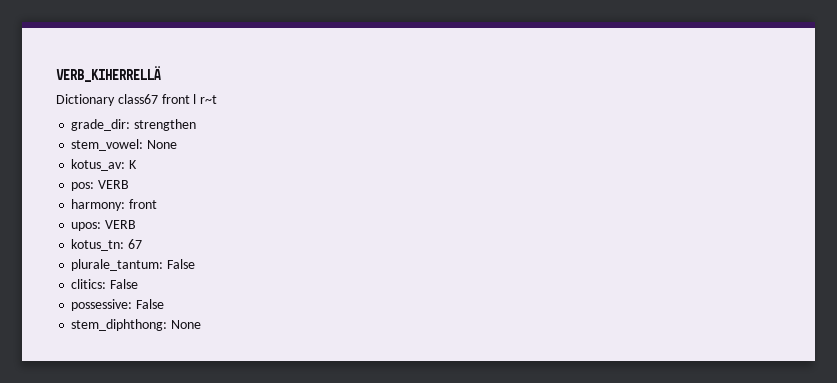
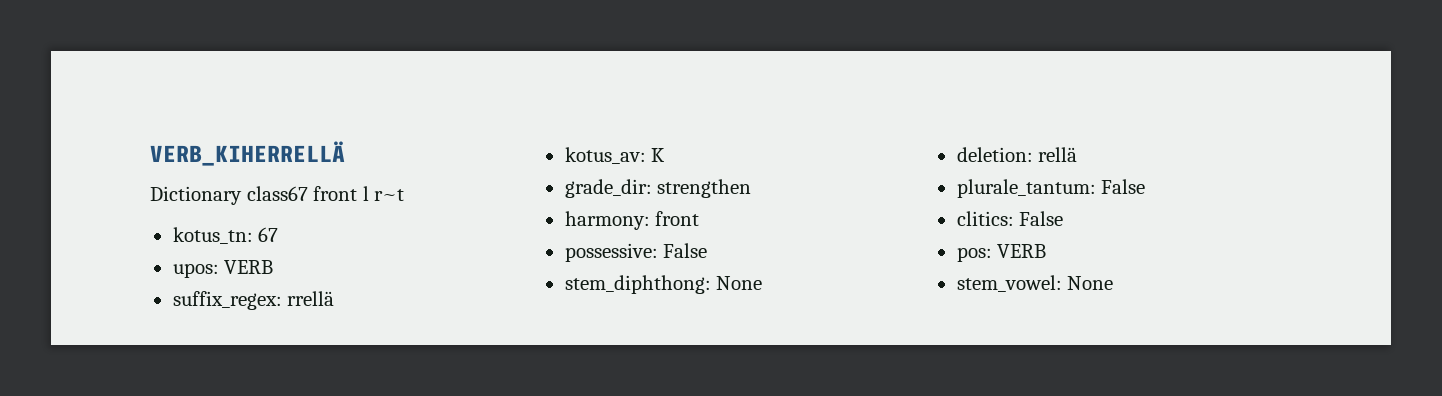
[71,119,197,131] [71,139,178,151] grade_dir: strengthen // stem_vowel: None -> [172,227,279,244] [172,260,274,278] [172,291,335,310] kotus_tn: 67 // upos: VERB // suffix_regex: rrellä
[71,180,130,191] pos: VERB -> [564,179,752,198] grade_dir: strengthen
[71,220,137,231] [71,239,143,251] upos: VERB // kotus_tn: 67 -> [564,243,708,262] [564,275,763,294] [956,147,1078,162] possessive: False // stem_diphthong: None // deletion: rellä
[71,299,165,311] [71,319,168,331] possessive: False // stem_diphthong: -> [956,244,1047,262] [956,275,1062,292] pos: VERB // stem_vowel:

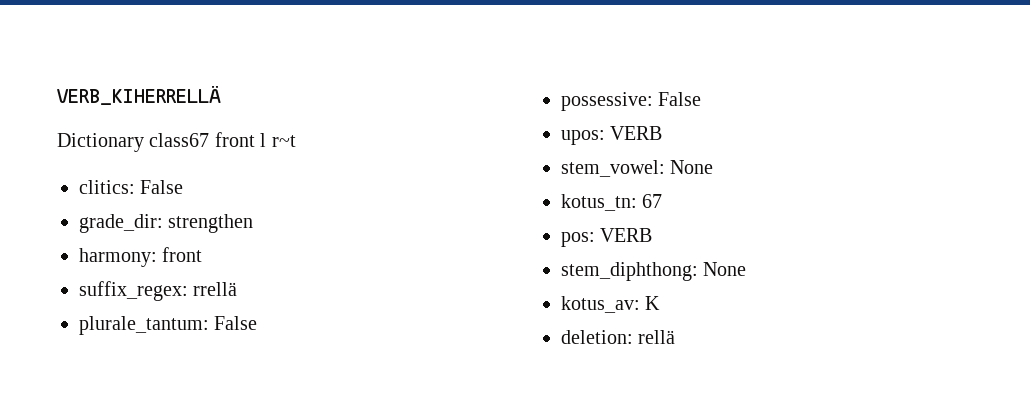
[172,227,279,244] [172,260,274,278] [172,291,335,310] [564,147,666,164] [564,179,752,198] [564,211,700,230] [564,243,708,262] kotus_tn: 67 // upos: VERB // suffix_regex: rrellä // kotus_av: K // grade_dir: strengthen // harmony: front // possessive: False -> [79,180,184,194] [79,214,254,233] [79,247,203,267] [79,281,238,301] [79,316,258,335] [561,92,702,111] [561,126,663,145] [561,160,714,177] [561,194,663,211] [561,228,653,247] clitics: False // grade_dir: strengthen // harmony: front // suffix_regex: rrellä // plurale_tantum: False // possessive: False // upos: VERB // stem_vowel: None // kotus_tn: 67 // pos: VERB
(763, 283) none -> [561,296,661,313] // kotus_av: K
[956,179,1146,198] [956,211,1064,226] [956,244,1047,262] [956,275,1114,292] // plurale_tantum: False // clitics: False // pos: VERB // stem_vowel: None -> (676, 337) none

